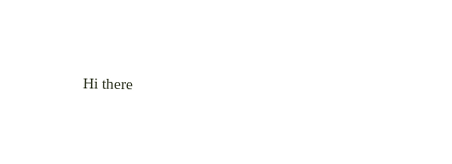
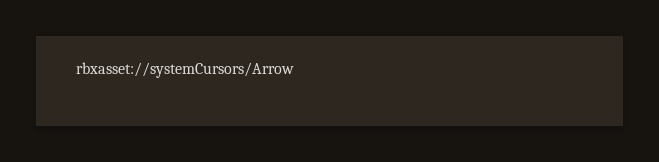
[82,78,135,90] Hi there -> [76,62,294,78] rbxasset://systemCursors/Arrow

